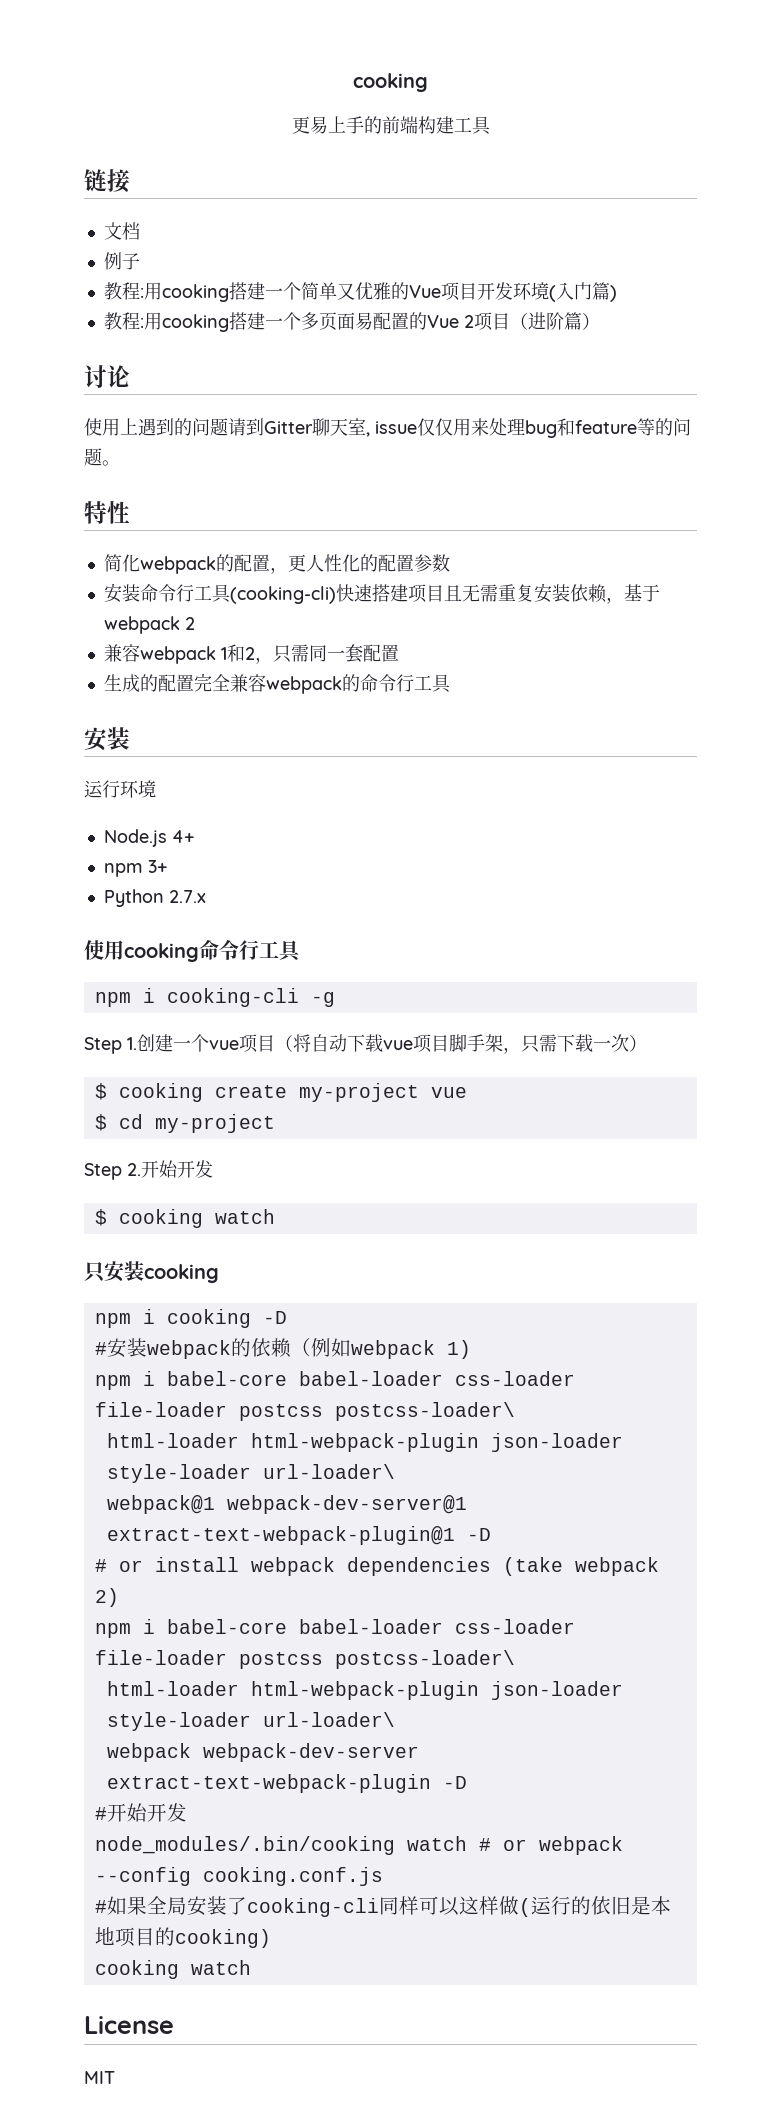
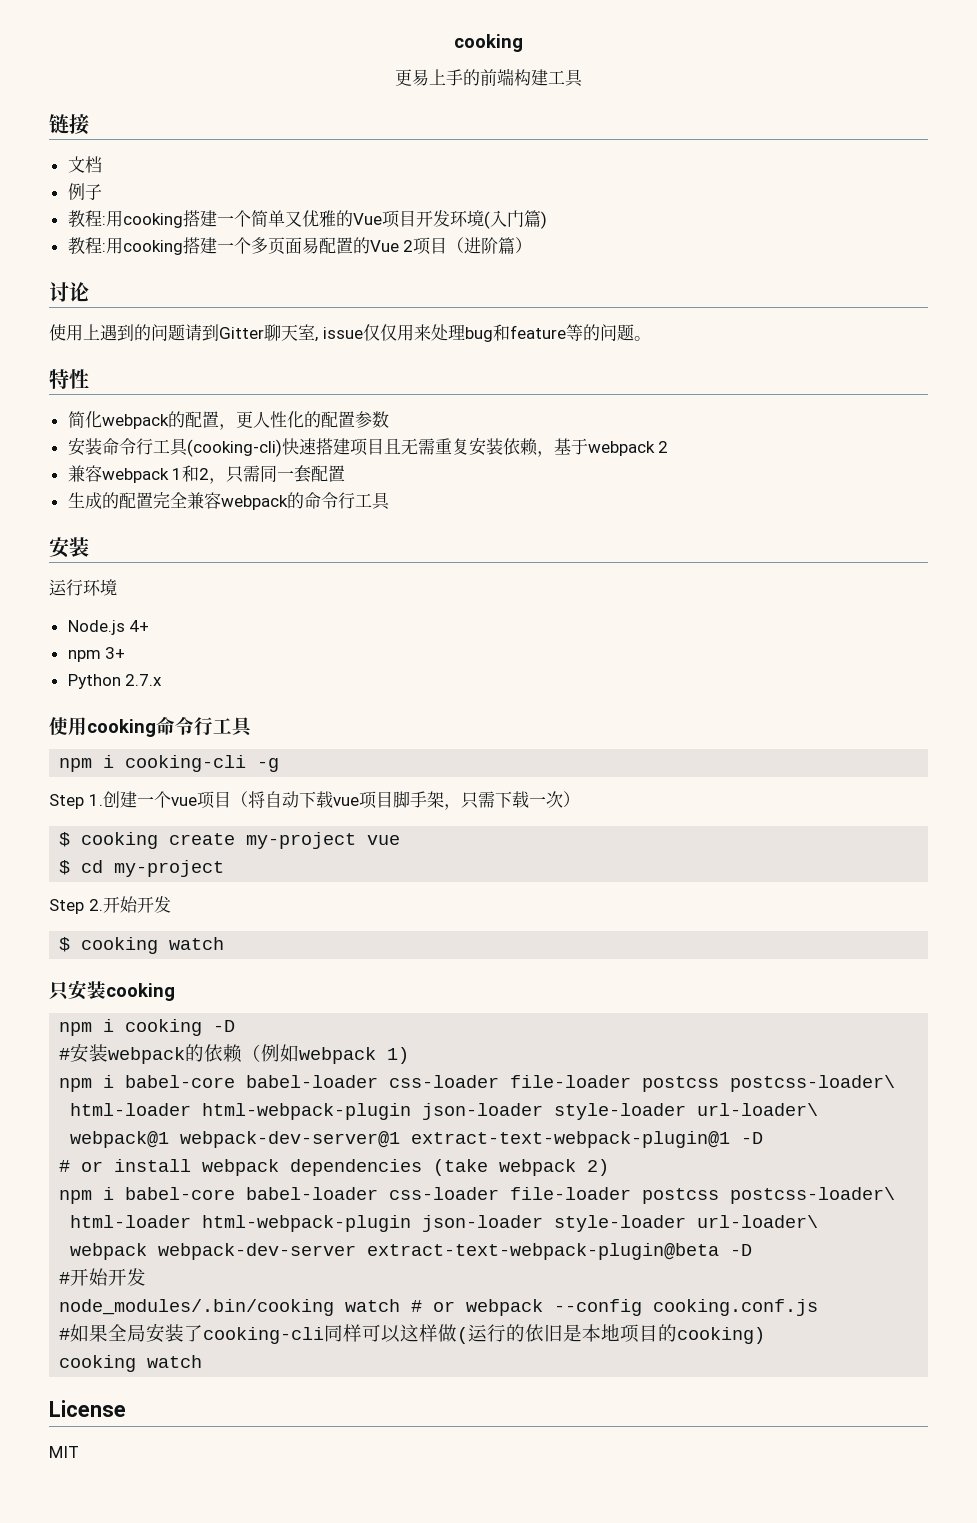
[106,1774,431,1793] extract-text-webpack-plugin -> [367,1243,720,1260] extract-text-webpack-plugin@beta

